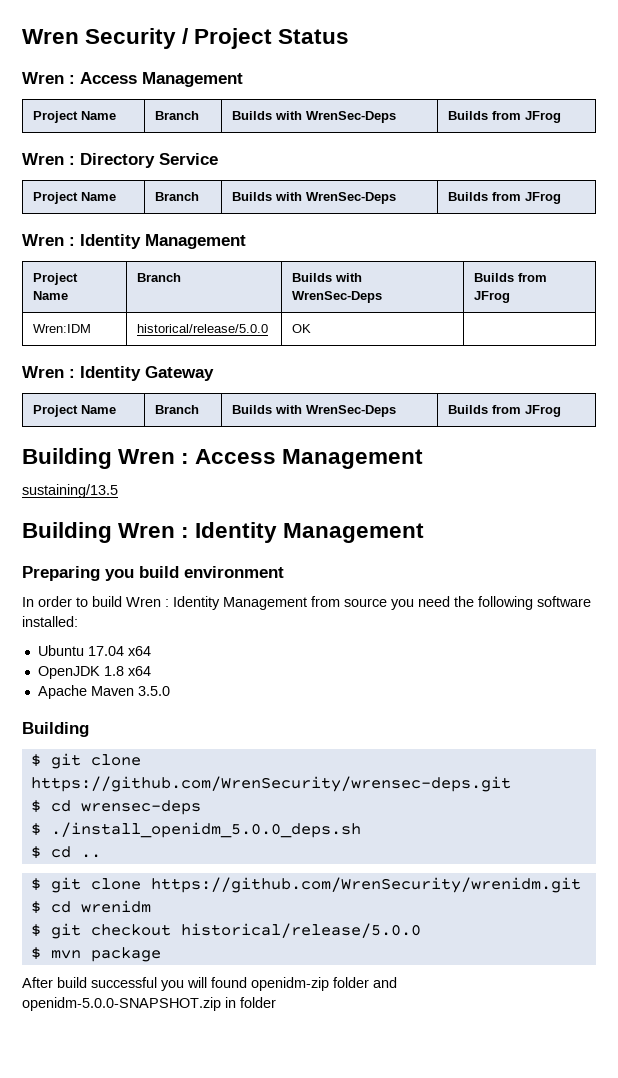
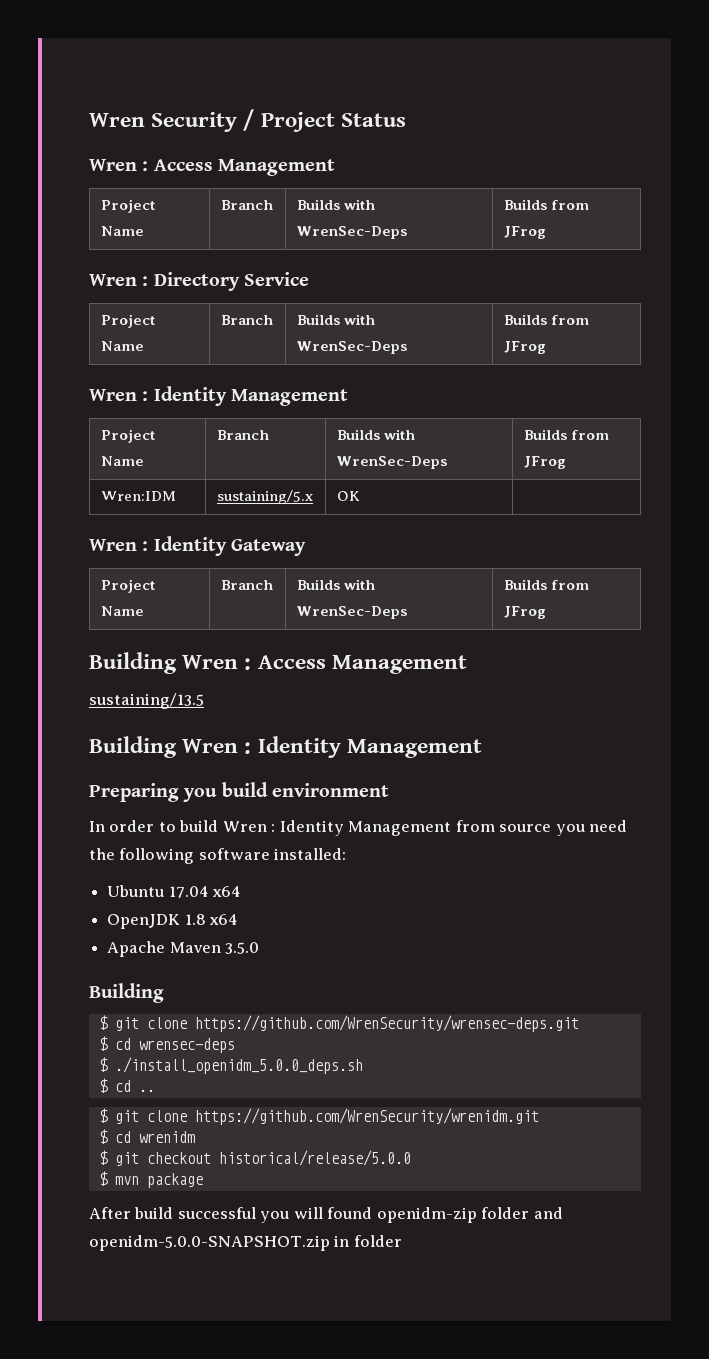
[137,324,269,333] historical/release/5.0.0 -> [216,490,313,504] sustaining/5.x

